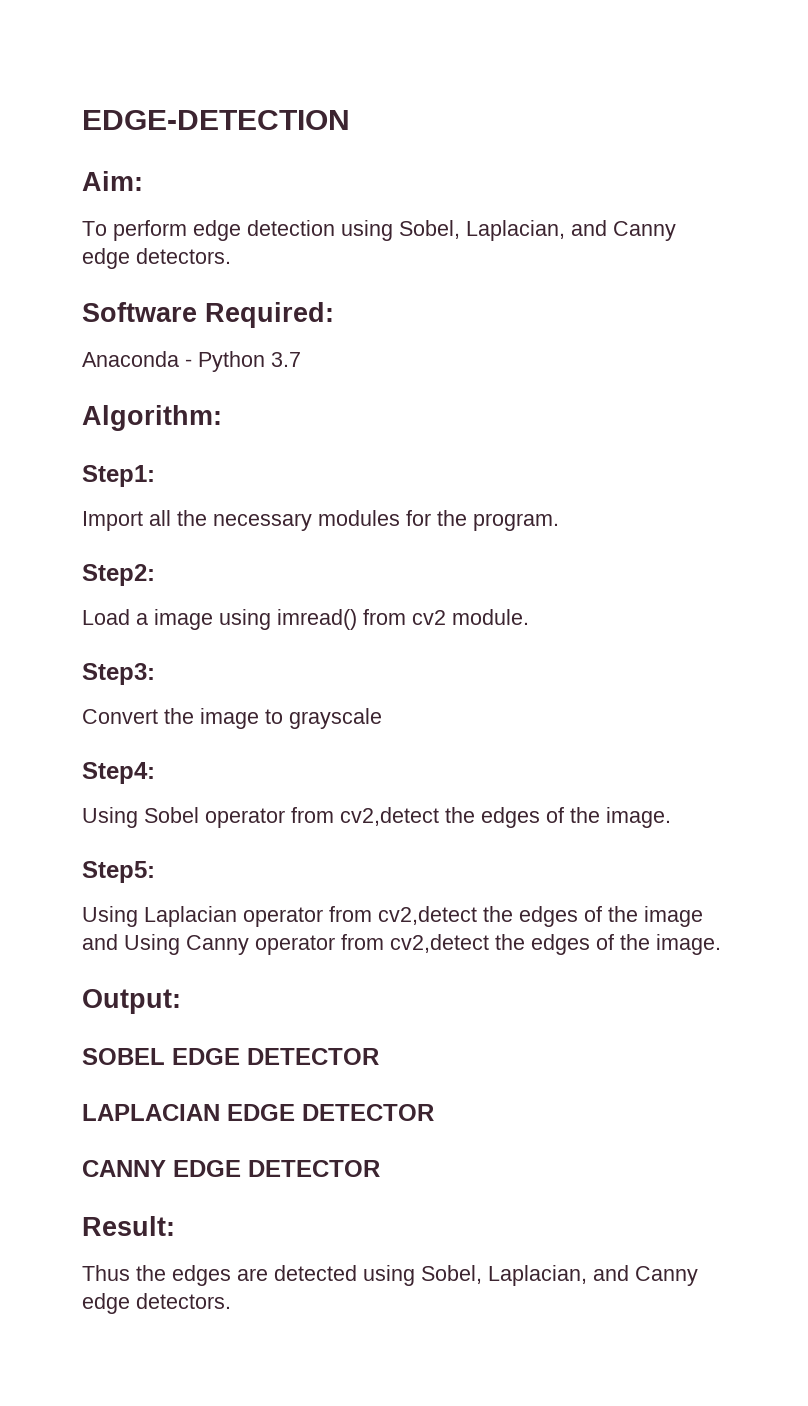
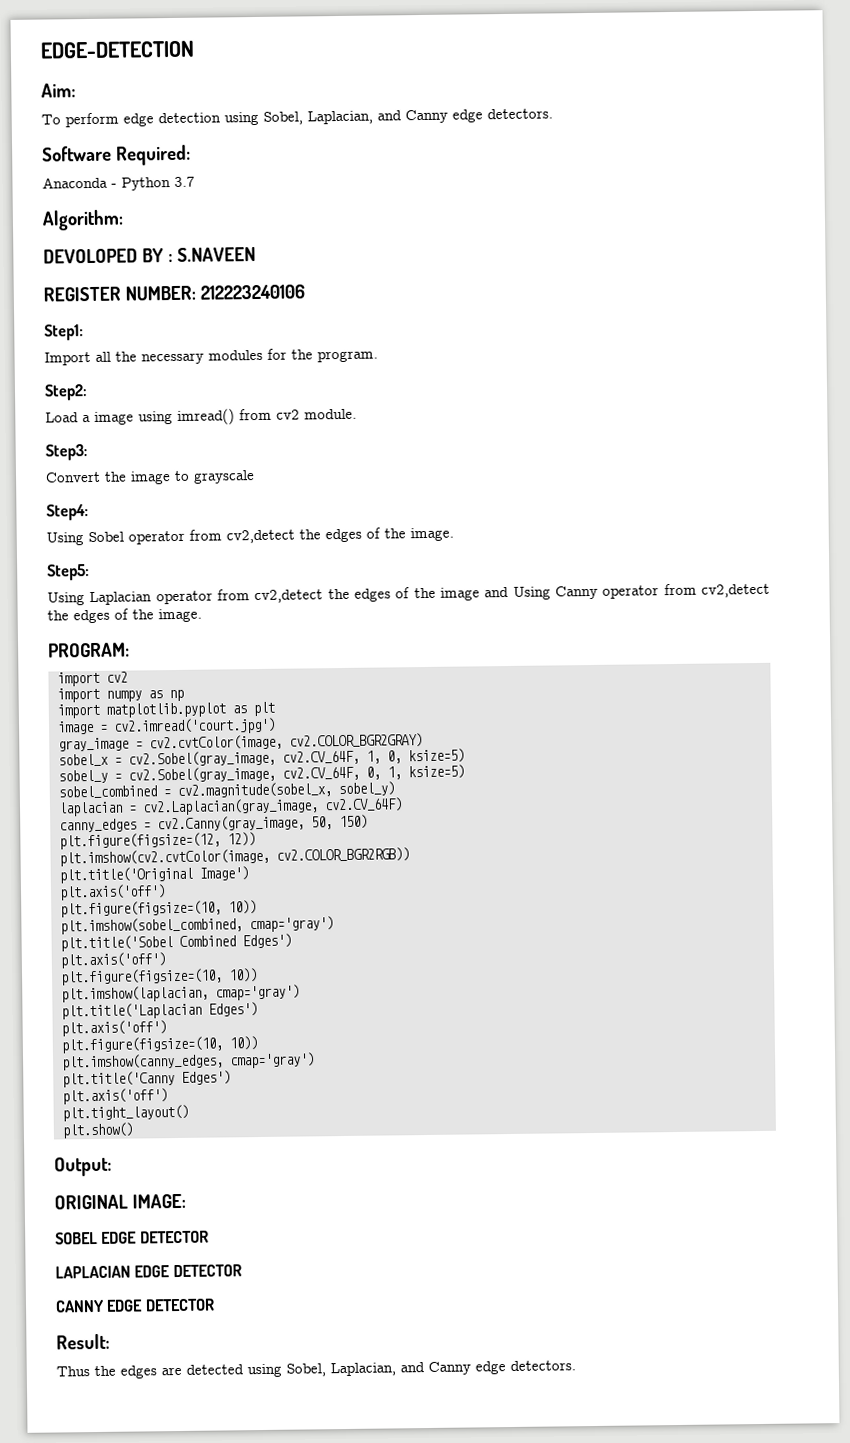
(222, 418) none -> [43,247,256,264] [43,284,305,302] // DEVOLOPED BY : S.NAVEEN // REGISTER NUMBER: 212223240106
(721, 944) none -> [48,642,130,658] [56,671,128,687] [56,687,184,703] [56,701,275,719] [56,717,276,735] [57,733,423,752] [57,748,465,767] [57,764,465,784] [57,781,395,799] [57,797,403,817] [58,814,368,833] [58,832,256,850] [58,847,410,867] [58,866,249,884] [58,884,166,901] [59,900,257,918] [59,916,334,935] [59,933,292,952] [59,952,166,969] [59,968,258,986] [60,984,300,1003] [60,1002,258,1020] [60,1020,167,1037] [60,1036,258,1054] [60,1052,315,1071] [61,1070,231,1088] [61,1088,168,1105] [61,1104,189,1122] [61,1122,133,1139] // PROGRAM: // import cv2 // import numpy as np // import matplotlib.pyplot as plt // image = cv2.imread('court.jpg') // gray_image = cv2.cvtColor(image, cv2.COLOR_BGR2GRAY) // sobel_x = cv2.Sobel(gray_image, cv2.CV_64F, 1, 0, ksize=5) // sobel_y = cv2.Sobel(gray_image, cv2.CV_64F, 0, 1, ksize=5) // sobel_combined = cv2.magnitude(sobel_x, sobel_y) // laplacian = cv2.Laplacian(gray_image, cv2.CV_64F) // canny_edges = cv2.Canny(gray_image, 50, 150) // plt.figure(figsize=(12, 12)) // plt.imshow(cv2.cvtColor(image, cv2.COLOR_BGR2RGB)) // plt.title('Original Image') // plt.axis('off') // plt.figure(figsize=(10, 10)) // plt.imshow(sobel_combined, cmap='gray') // plt.title('Sobel Combined Edges') // plt.axis('off') // plt.figure(figsize=(10, 10)) // plt.imshow(laplacian, cmap='gray') // plt.title('Laplacian Edges') // plt.axis('off') // plt.figure(figsize=(10, 10)) // plt.imshow(canny_edges, cmap='gray') // plt.title('Canny Edges') // plt.axis('off') // plt.tight_layout() // plt.show()
(181, 1001) none -> [54,1193,186,1210] // ORIGINAL IMAGE:

